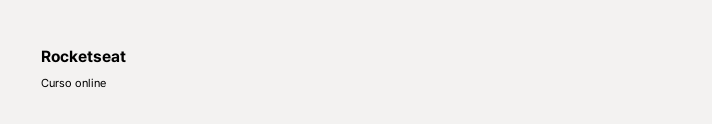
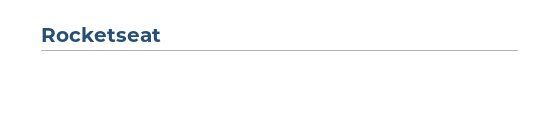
[41,78,107,88] // Curso online -> (161, 34) none

